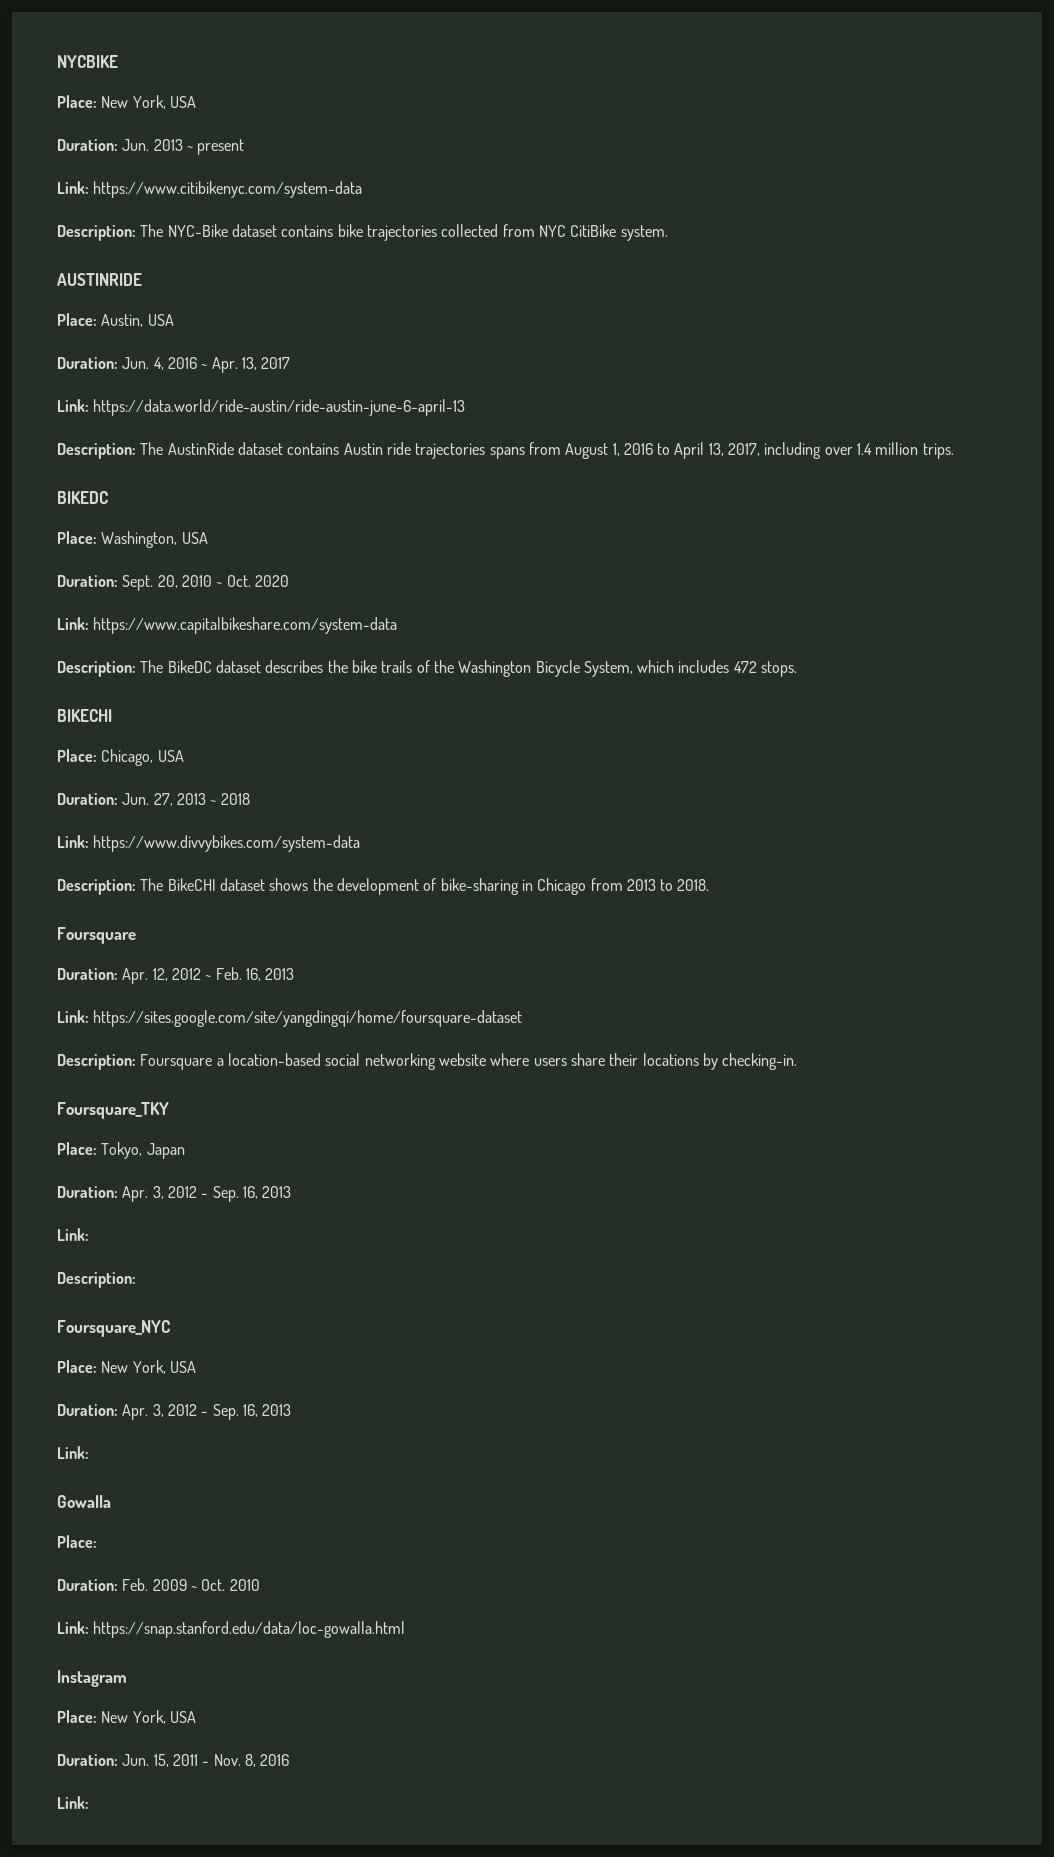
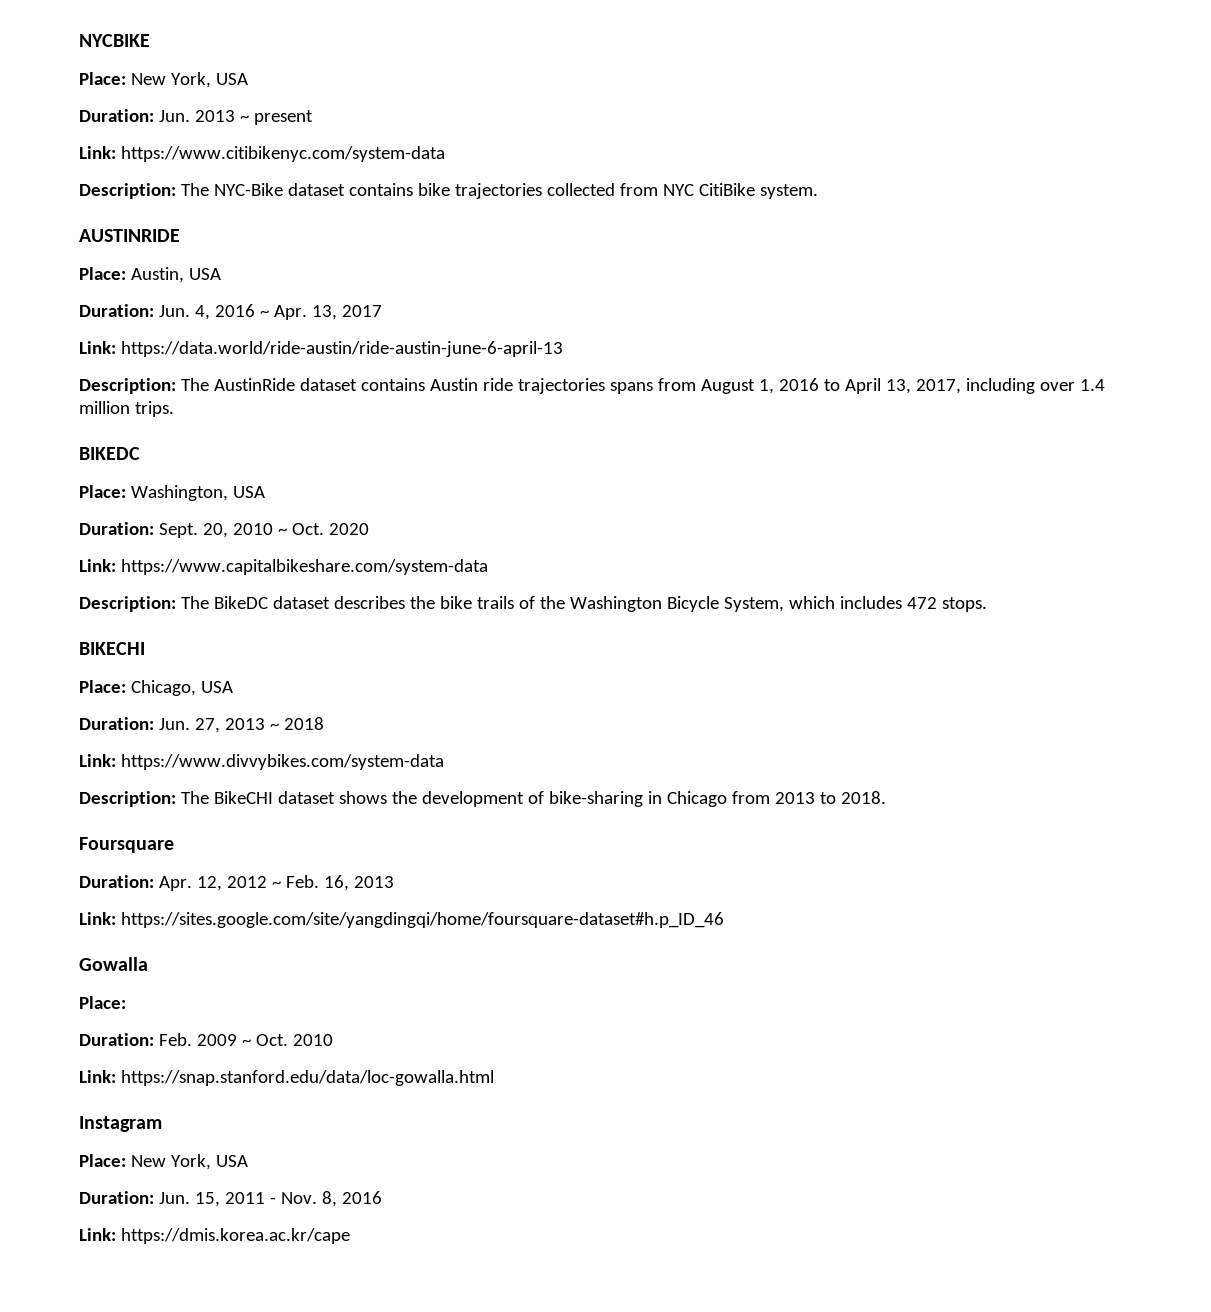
[93,1010,523,1027] [57,1053,798,1070] [57,1102,169,1119] [57,1142,185,1159] [57,1186,292,1202] [57,1228,89,1241] [57,1272,136,1288] [57,1320,170,1337] [57,1360,196,1374] [57,1404,292,1420] [57,1446,89,1459] https://sites.google.com/site/yangdingqi/home/foursquare-dataset // Description: Foursquare a location-based social networking website where users share their locations by checking-in. // Foursquare_TKY // Place: Tokyo, Japan // Duration: Apr. 3, 2012 - Sep. 16, 2013 // Link: // Description: // Foursquare_NYC // Place: New York, USA // Duration: Apr. 3, 2012 - Sep. 16, 2013 // Link: -> [120,912,724,928] https://sites.google.com/site/yangdingqi/home/foursquare-dataset#h.p_ID_46
(89, 1802) none -> [120,1228,350,1244] https://dmis.korea.ac.kr/cape

